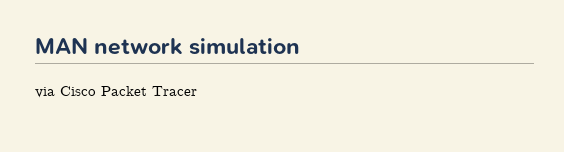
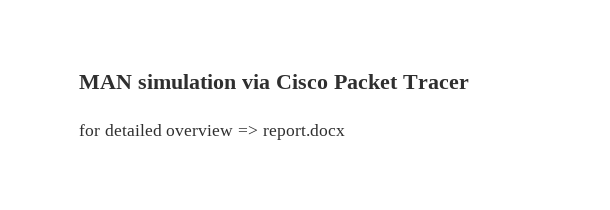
[94,38,184,55] network -> (132, 82) none
(301, 46) // -> (236, 81) none
(197, 91) none -> [79,124,345,140] // for detailed overview => report.docx

